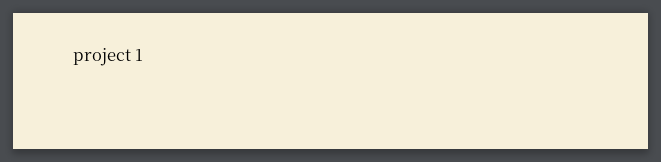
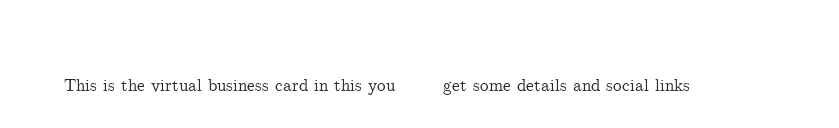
[73,48,144,66] project 1 -> [64,79,690,95] This is the virtual business card in this you get some details and social links

